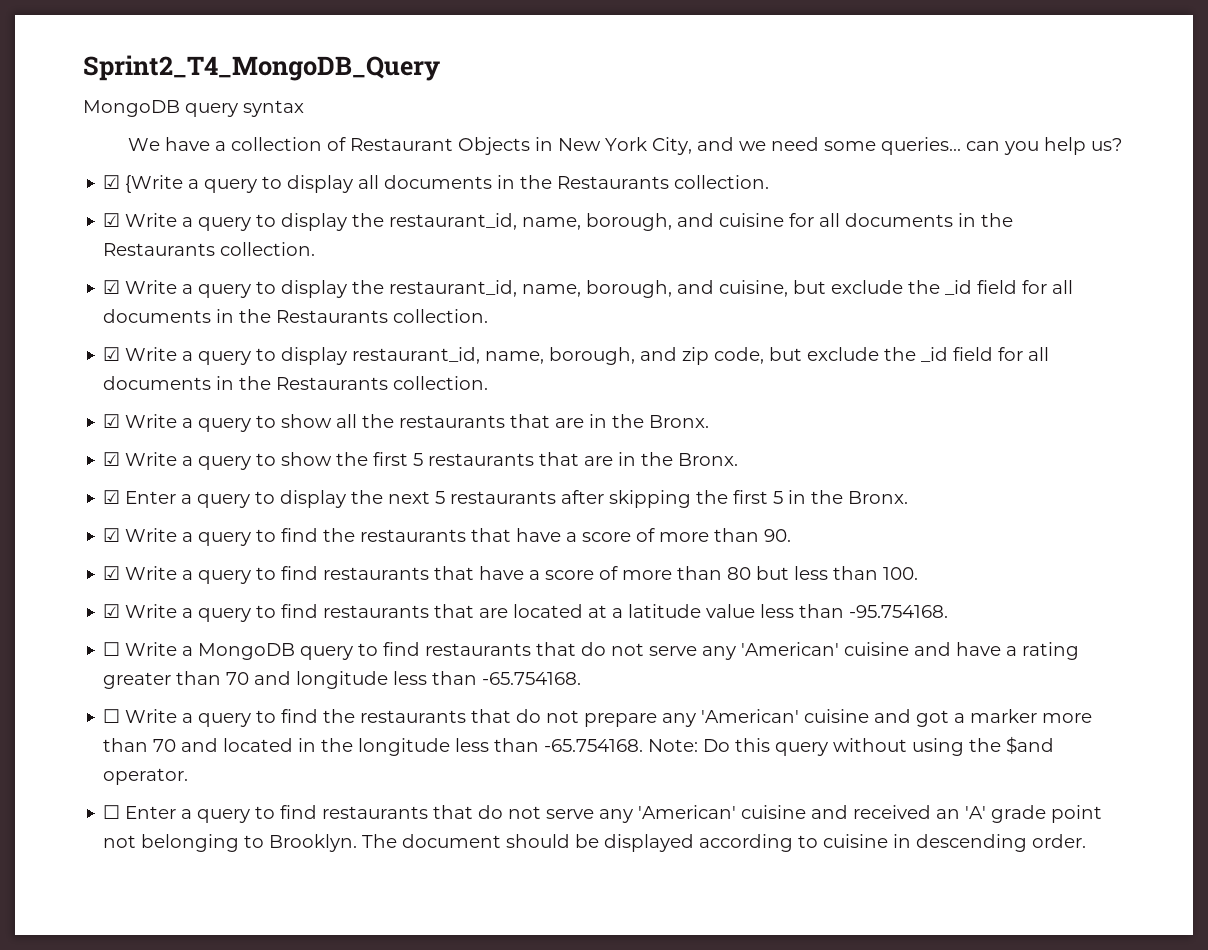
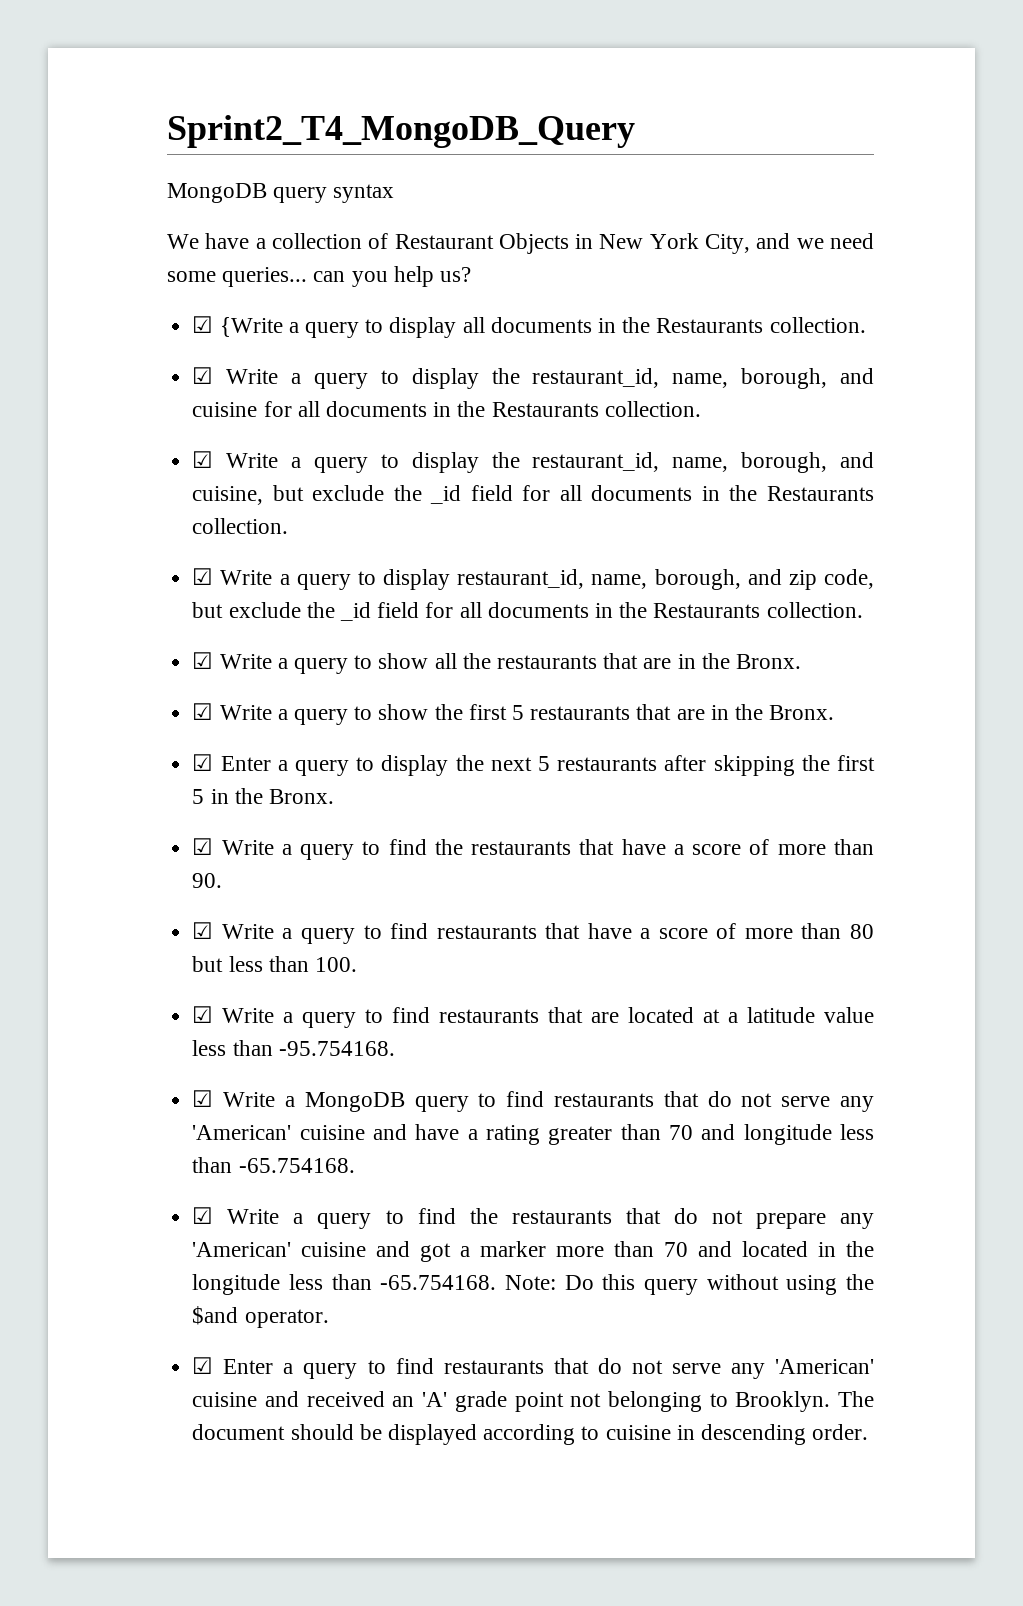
[103,642,121,656] ☐ -> [192,1090,214,1107] ☑
[103,709,121,723] ☐ -> [192,1207,214,1224] ☑
[103,805,121,819] ☐ -> [192,1357,214,1374] ☑

